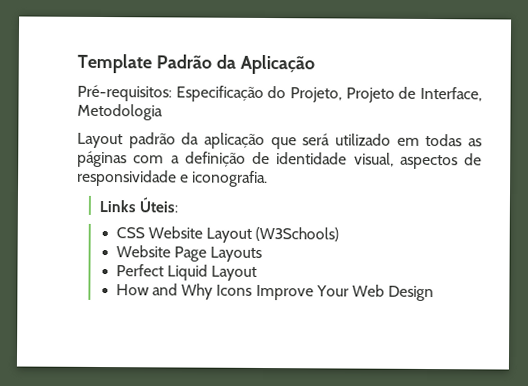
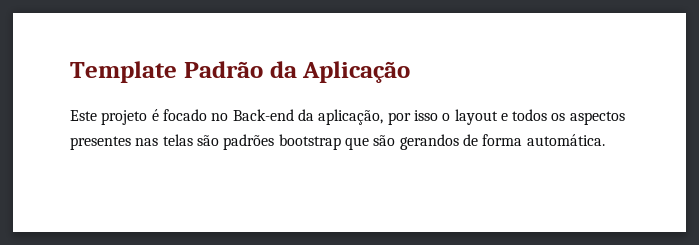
[77,84,483,103] [77,103,163,121] [77,132,482,150] [77,150,482,170] [77,169,269,188] [98,197,178,213] [115,226,340,243] [115,245,263,262] [115,264,258,281] [115,283,435,302] Pré-requisitos: Especificação do Projeto, Projeto de Interface, Metodologia // Layout padrão da aplicação que será utilizado em todas as páginas com a definição de identidade visual, aspectos de responsividade e iconografia. // Links Úteis: // CSS Website Layout (W3Schools) // Website Page Layouts // Perfect Liquid Layout // How and Why Icons Improve Your Web Design -> [70,109,625,125] [70,134,605,150] Este projeto é focado no Back-end da aplicação, por isso o layout e todos os aspectos presentes nas telas são padrões bootstrap que são gerandos de forma automática.

